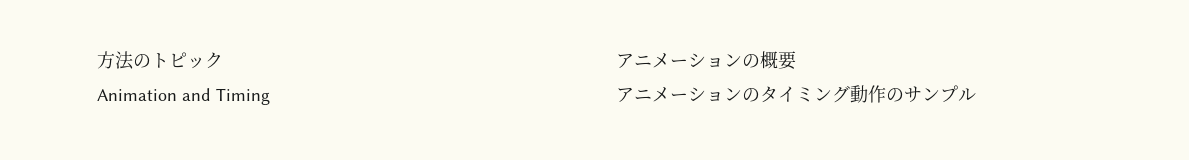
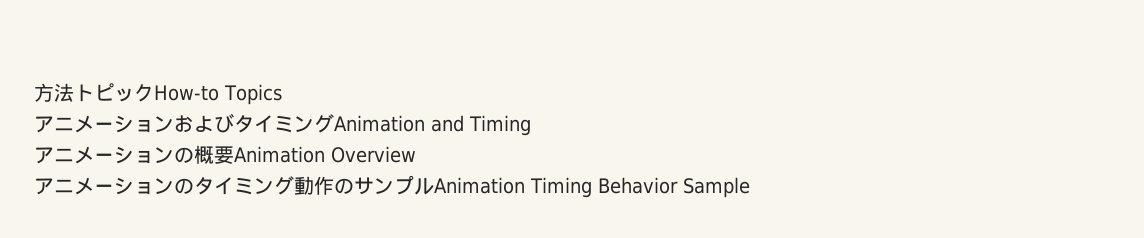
[133,54,151,68] の -> (74, 92) none
(223, 60) // -> [154,84,282,105] [34,113,334,133] How-to Topics // アニメーションおよびタイミング
(796, 60) none -> [234,146,416,163] Animation Overview
(976, 94) none -> [434,177,750,198] Animation Timing Behavior Sample

